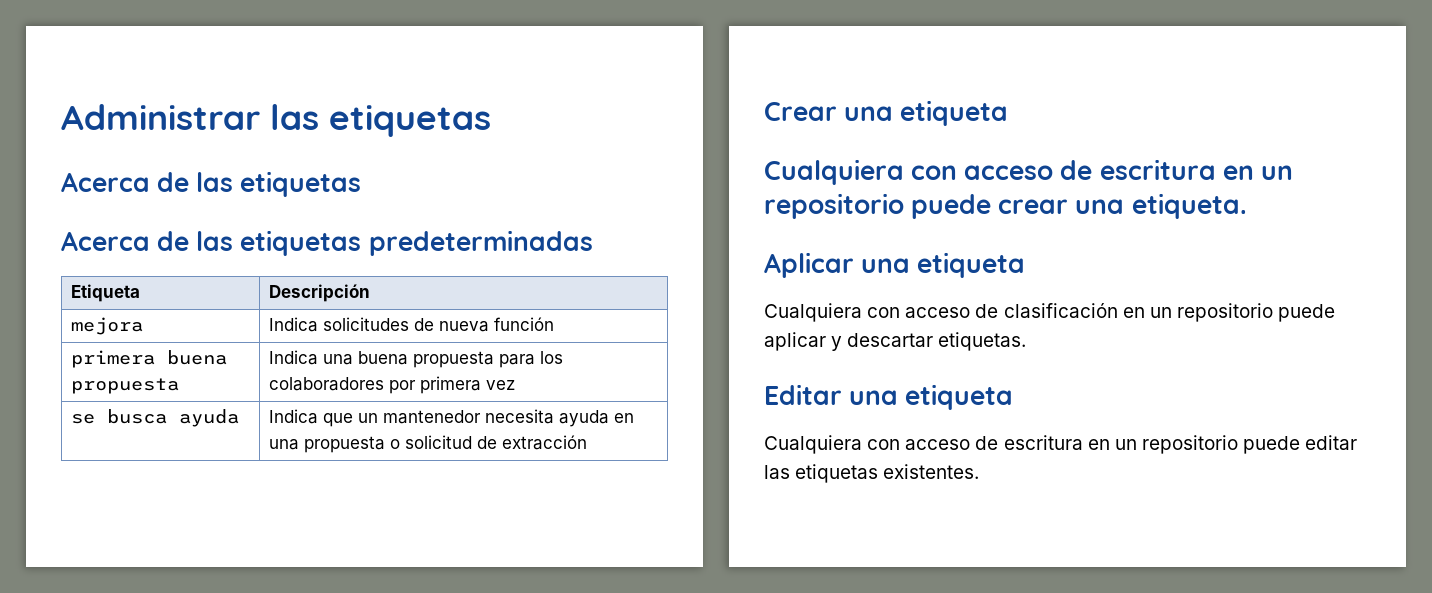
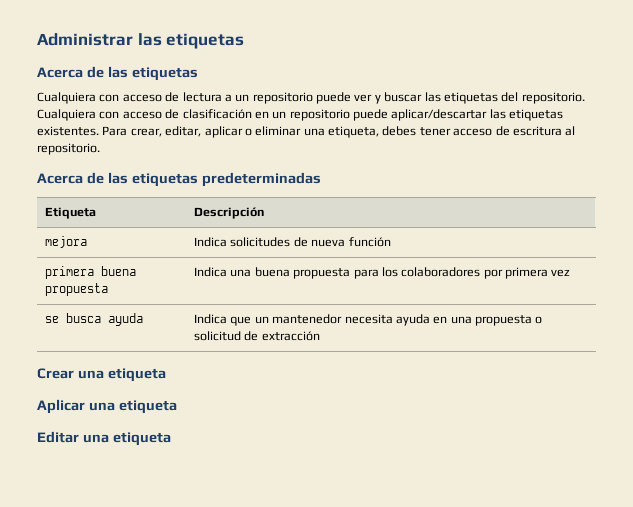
(362, 184) none -> [37,92,585,104] [37,109,564,121] [37,126,576,138] [37,143,100,155] // Cualquiera con acceso de lectura a un repositorio puede ver y buscar las etiquetas del repositorio. Cualquiera con acceso de clasificación en un repositorio puede aplicar/descartar las etiquetas existentes. Para crear, editar, aplicar o eliminar una etiqueta, debes tener acceso de escritura al repositorio.
[764,159,1293,185] [764,193,1247,219] [764,252,1026,278] [764,303,1336,322] [764,332,1027,351] [764,384,1014,410] [764,435,1358,454] [764,464,980,483] Cualquiera con acceso de escritura en un repositorio puede crear una etiqueta. // Aplicar una etiqueta // Cualquiera con acceso de clasificación en un repositorio puede aplicar y descartar etiquetas. // Editar una etiqueta // Cualquiera con acceso de escritura en un repositorio puede editar las etiquetas existentes. -> [37,399,177,414] [37,431,171,446] Aplicar una etiqueta // Editar una etiqueta

